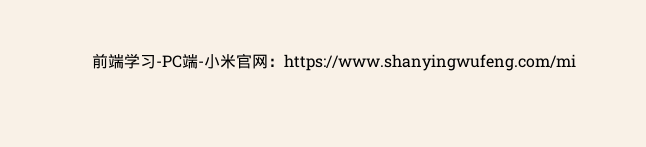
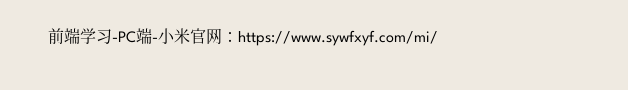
[283,54,576,71] https://www.shanyingwufeng.com/mi -> [238,30,438,46] https://www.sywfxyf.com/mi/

